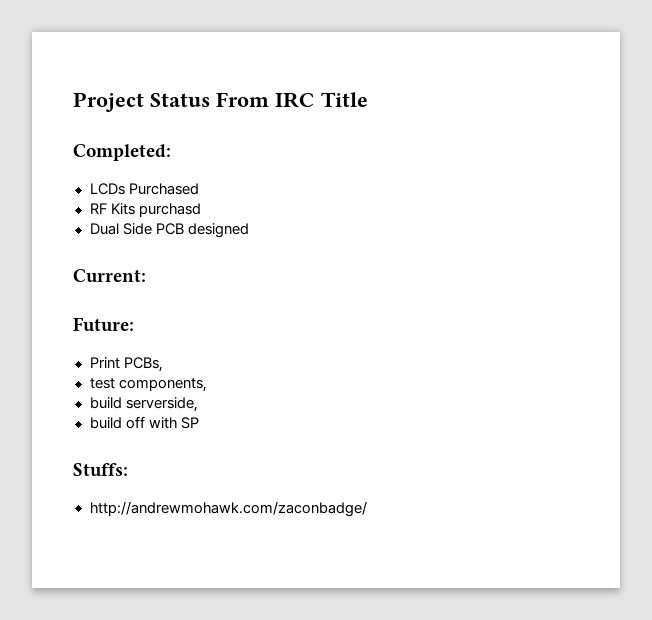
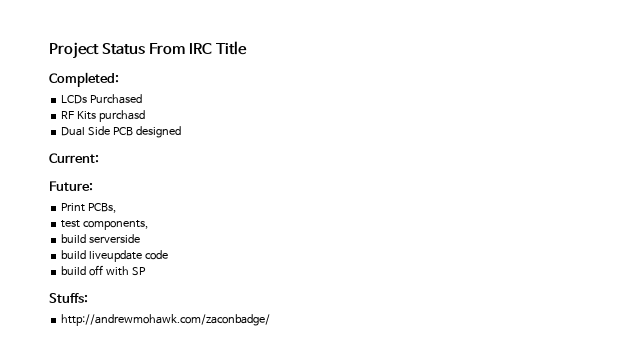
[125,397,198,412] serverside, -> [89,234,141,243] [61,250,169,262] serverside // build liveupdate code

